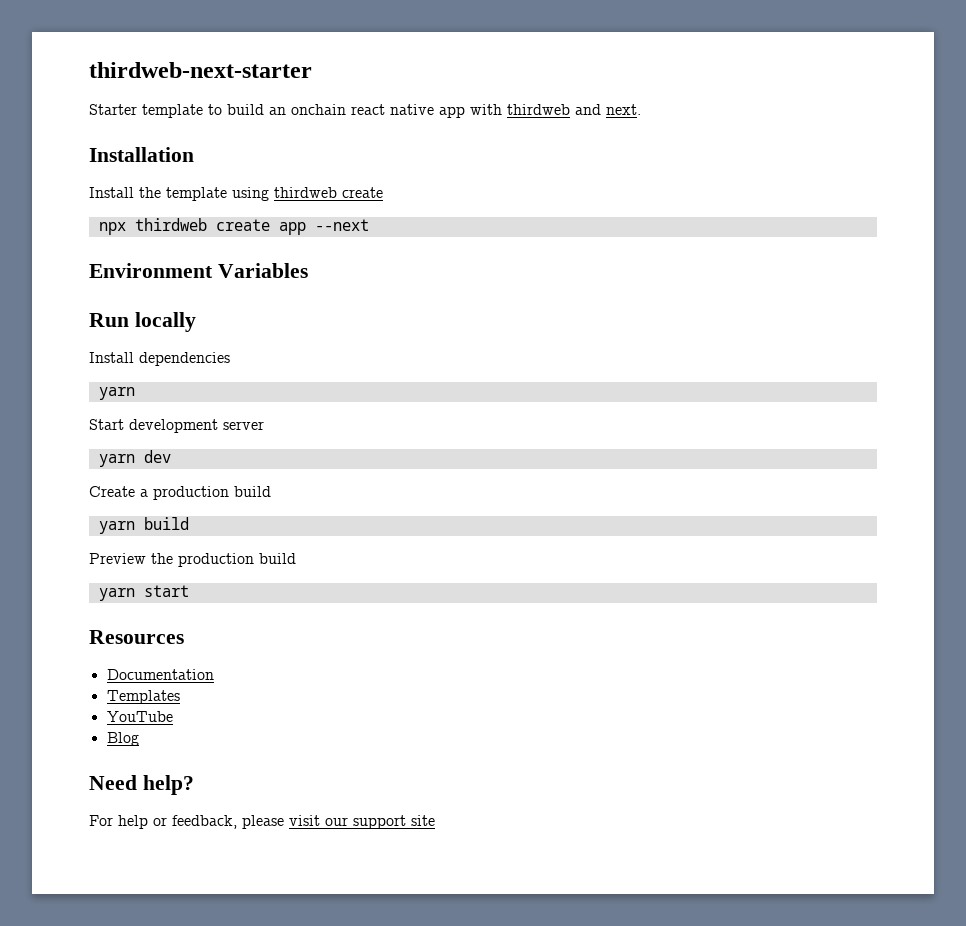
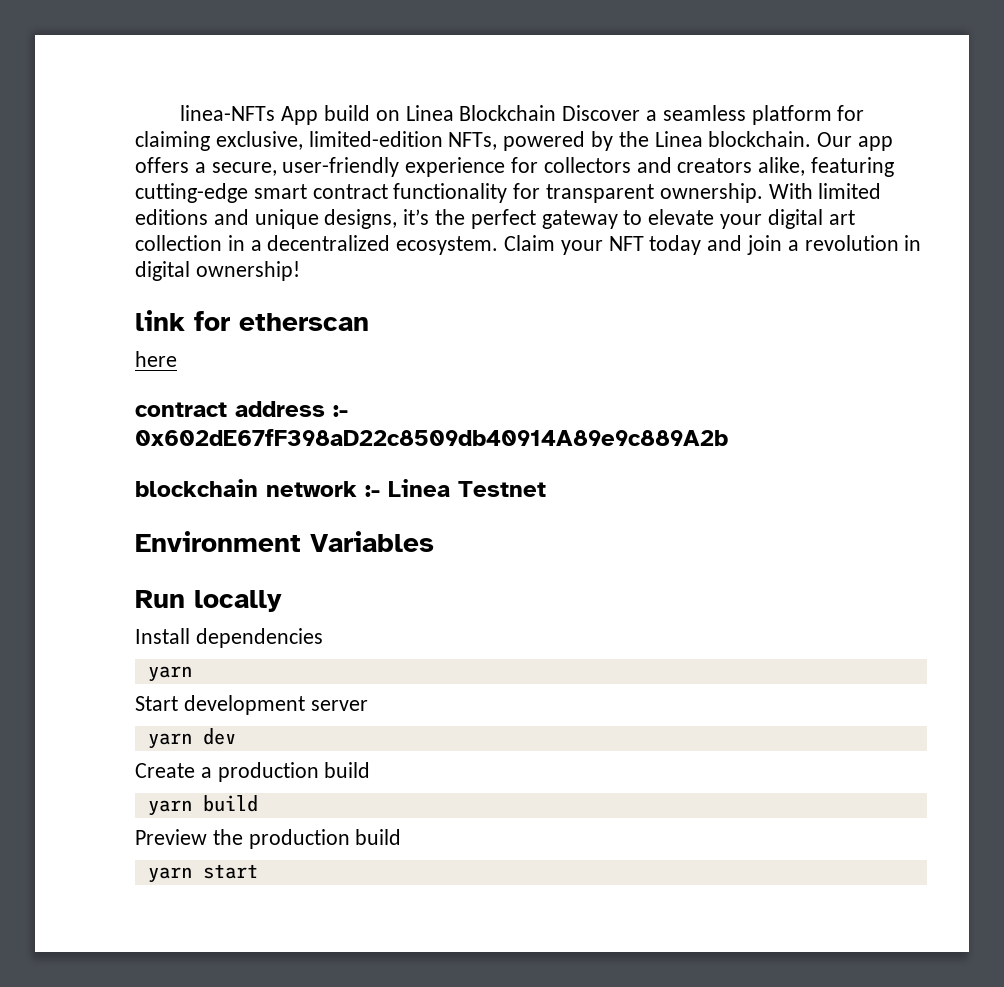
[89,62,312,78] [89,104,641,118] [89,147,194,162] [89,187,383,201] [98,218,369,235] thirdweb-next-starter // Starter template to build an onchain react native app with thirdweb and next. // Installation // Install the template using thirdweb create // npx thirdweb create app --next -> [180,105,865,125] [135,131,894,151] [135,157,895,177] [135,183,882,203] [135,209,855,229] [135,235,922,255] [135,261,300,281] [135,310,369,331] [135,351,177,367] [135,401,348,417] [135,429,728,446] [135,479,546,497] linea-NFTs App build on Linea Blockchain Discover a seamless platform for claiming exclusive, limited-edition NFTs, powered by the Linea blockchain. Our app offers a secure, user-friendly experience for collectors and creators alike, featuring cutting-edge smart contract functionality for transparent ownership. With limited editions and unique designs, it’s the perfect gateway to elevate your digital art collection in a decentralized ecosystem. Claim your NFT today and join a revolution in digital ownership! // link for etherscan // here // contract address :- 0x602dE67fF398aD22c8509db40914A89e9c889A2b // blockchain network :- Linea Testnet
[89,630,184,644] [106,669,214,680] [106,690,180,704] [106,711,173,722] [106,732,139,746] [89,775,194,795] [89,815,435,829] // Resources // Documentation // Templates // YouTube // Blog // Need help? // For help or feedback, please visit our support site -> (258, 871) none

